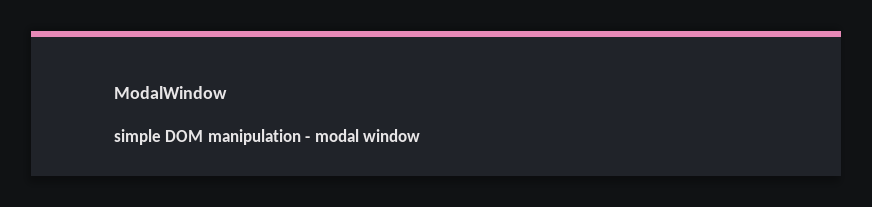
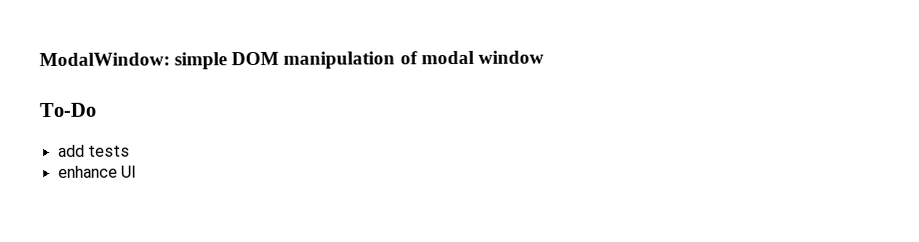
[114,86,227,99] ModalWindow // -> [39,52,170,67] ModalWindow:
[305,136,311,142] - -> [399,51,418,65] of
(421, 135) none -> [39,102,96,118] [57,144,130,157] [57,165,137,178] // To-Do // add tests // enhance UI

